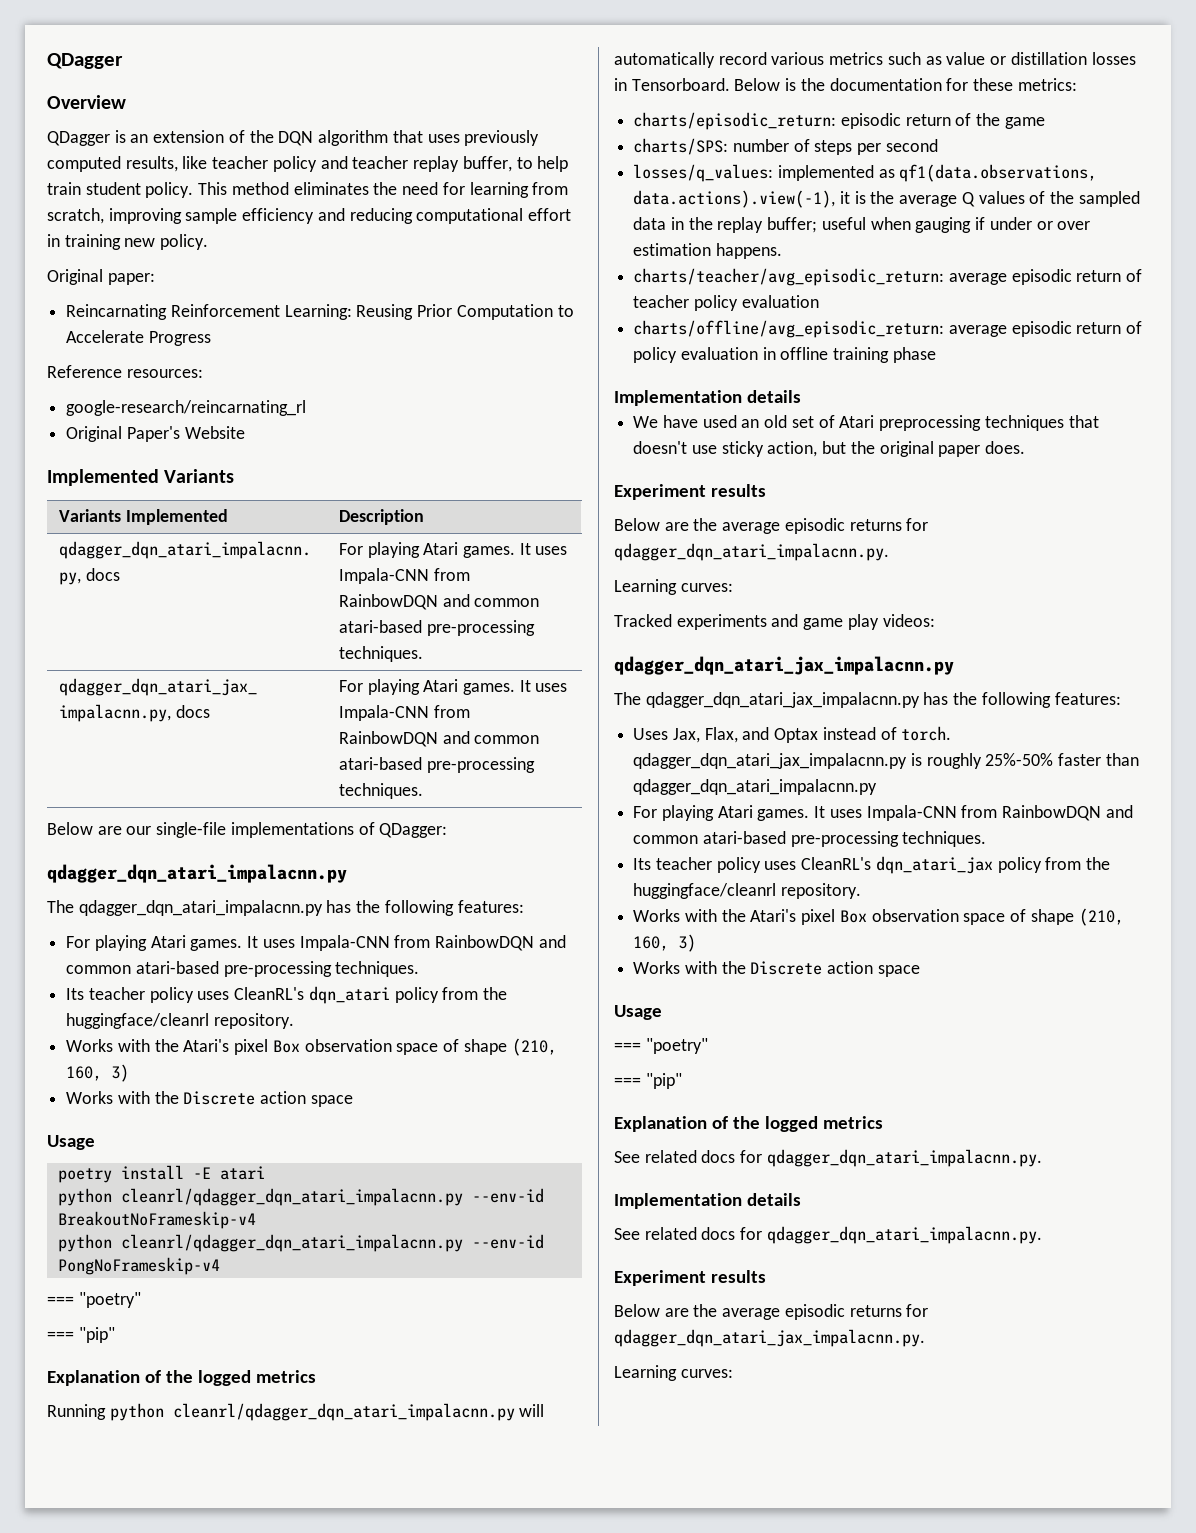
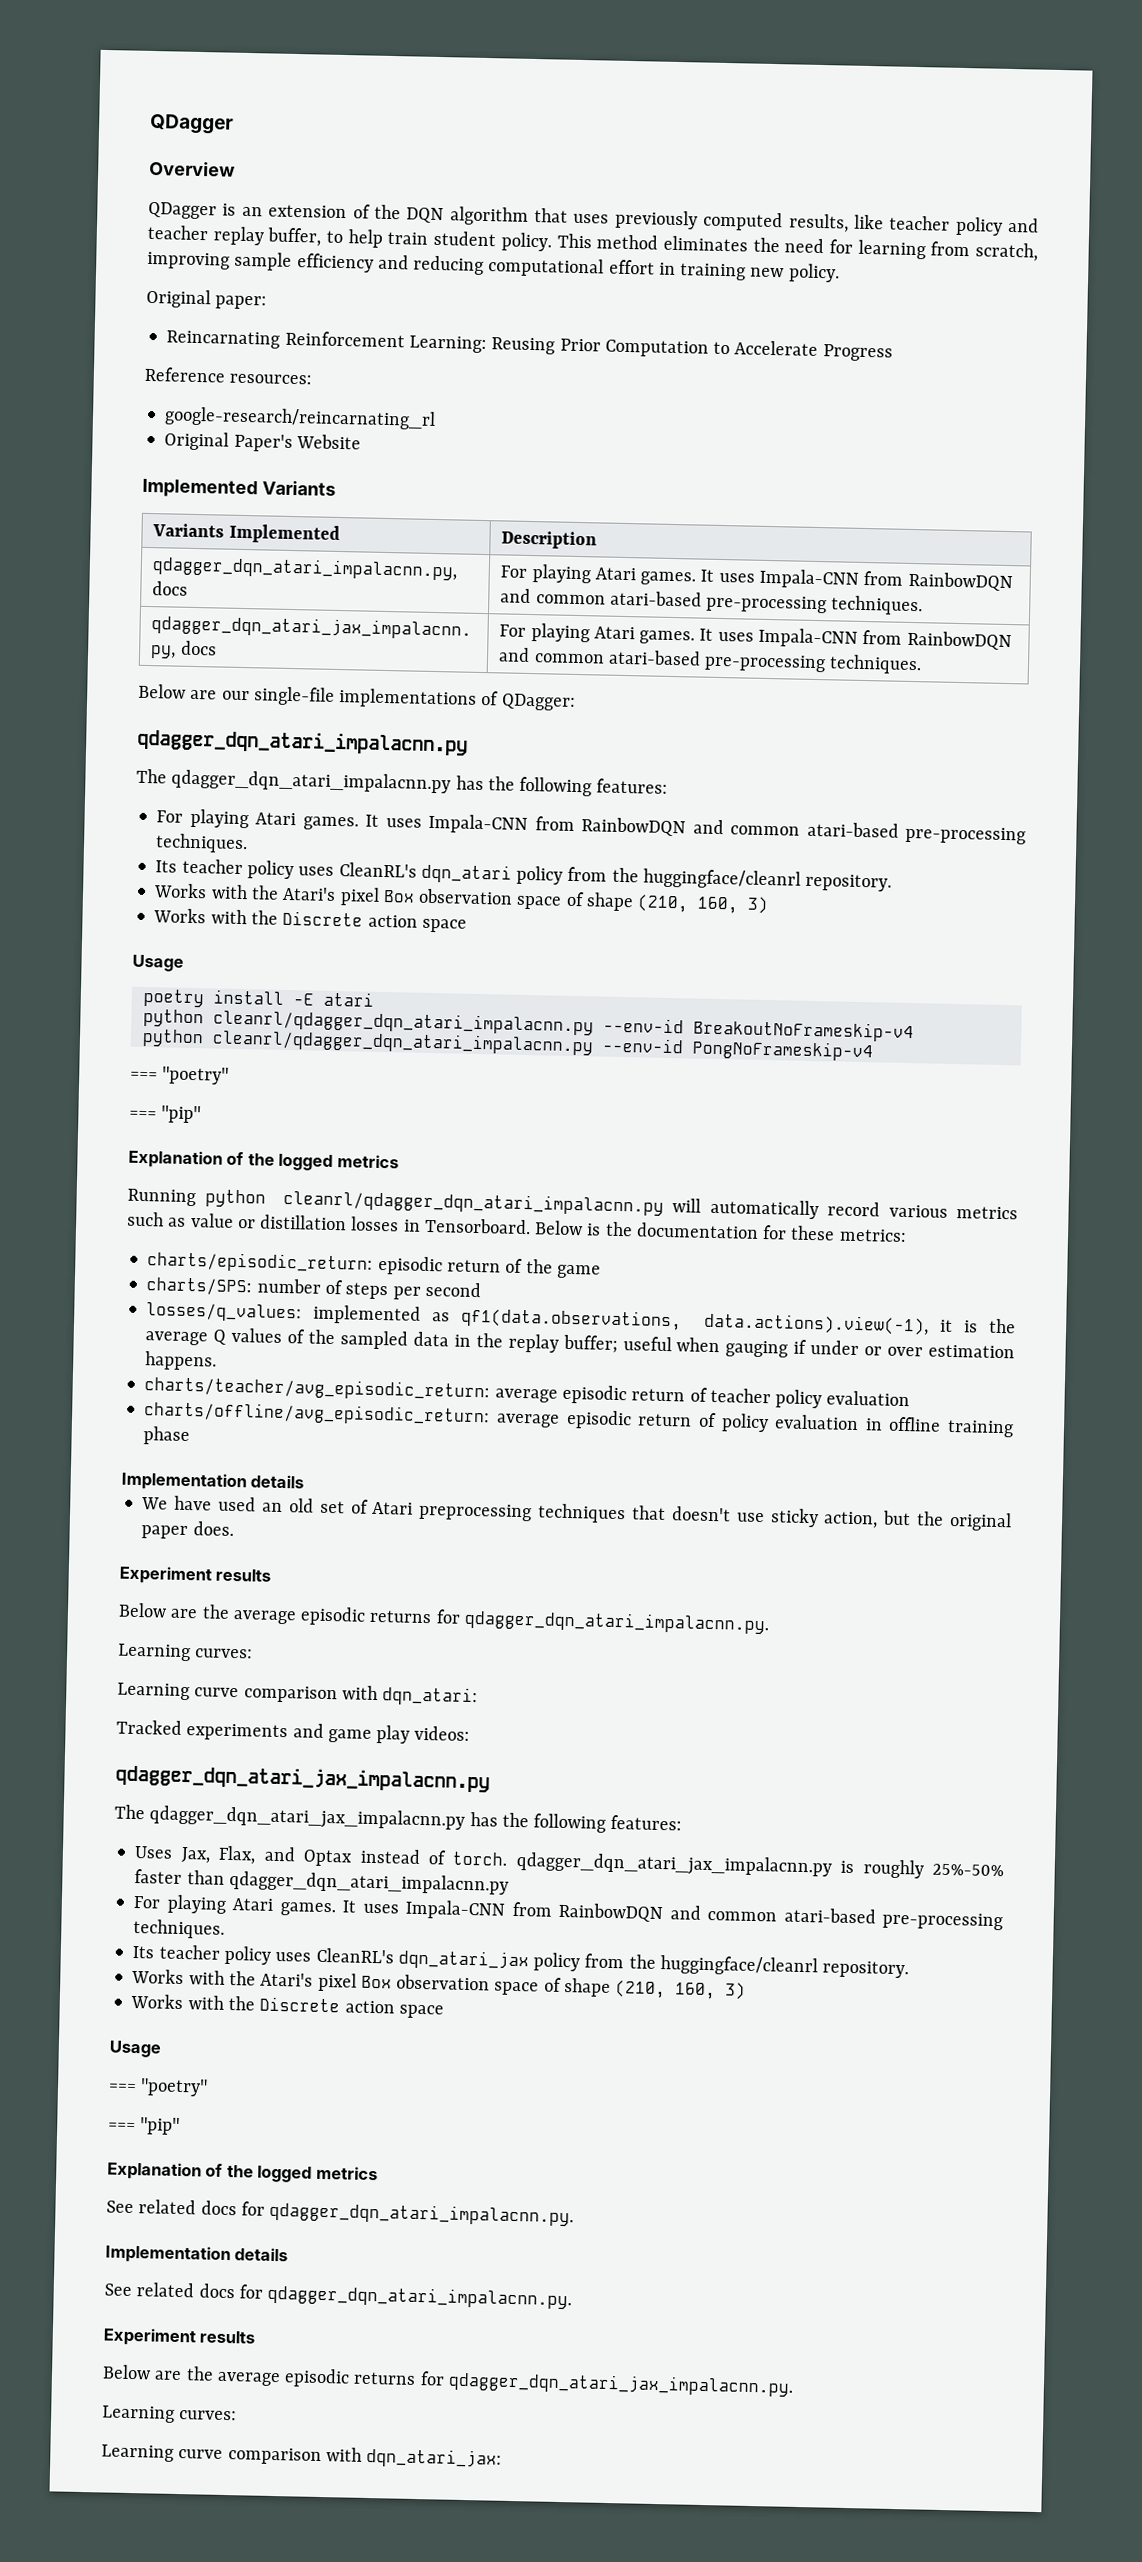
(733, 587) none -> [117,1682,479,1707] // Learning curve comparison with dqn_atari:
(733, 1373) none -> [101,2444,503,2469] // Learning curve comparison with dqn_atari_jax:

